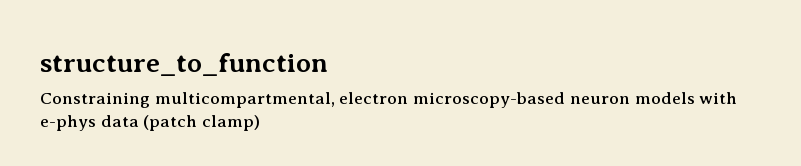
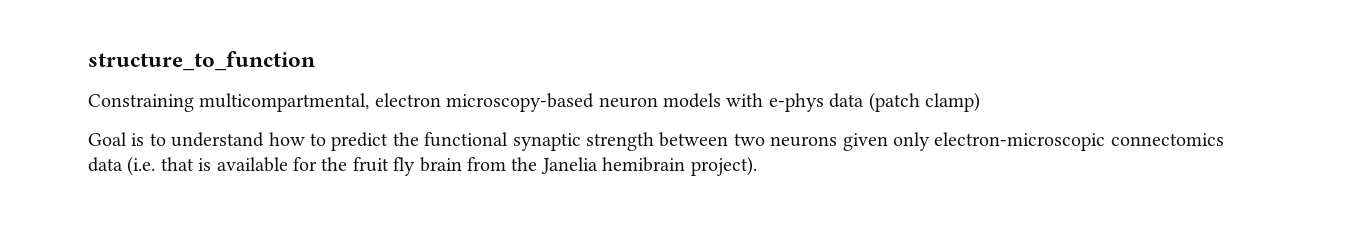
(261, 123) none -> [88,132,1224,151] [88,156,757,176] // Goal is to understand how to predict the functional synaptic strength between two neurons given only electron-microscopic connectomics data (i.e. that is available for the fruit fly brain from the Janelia hemibrain project).

